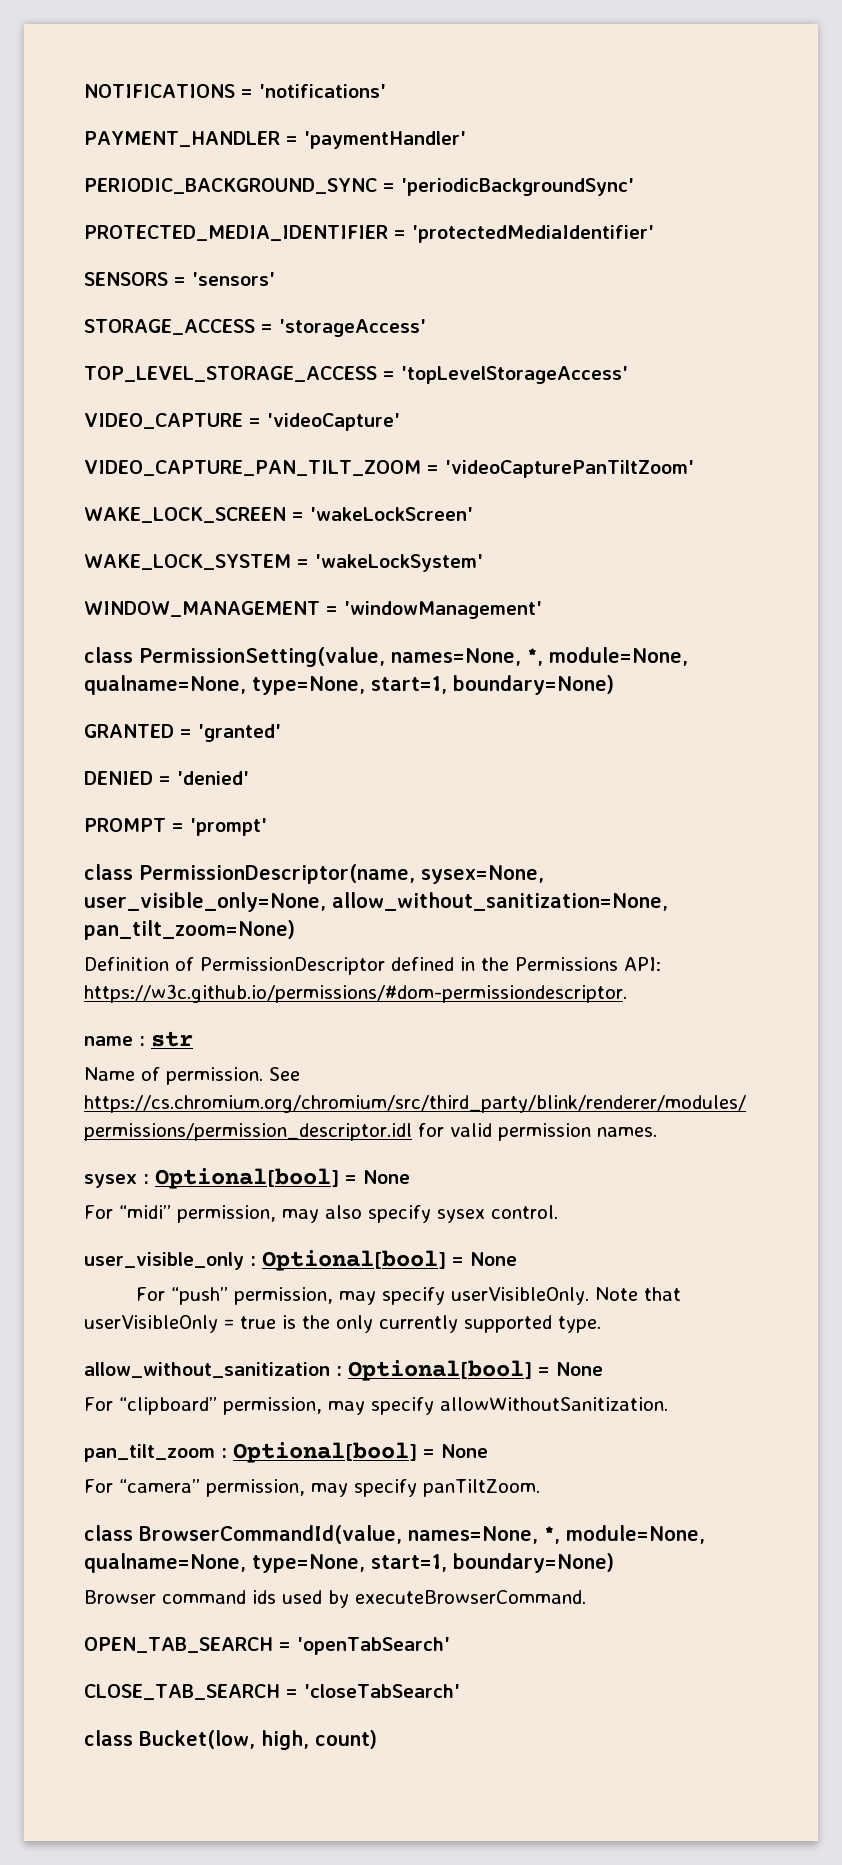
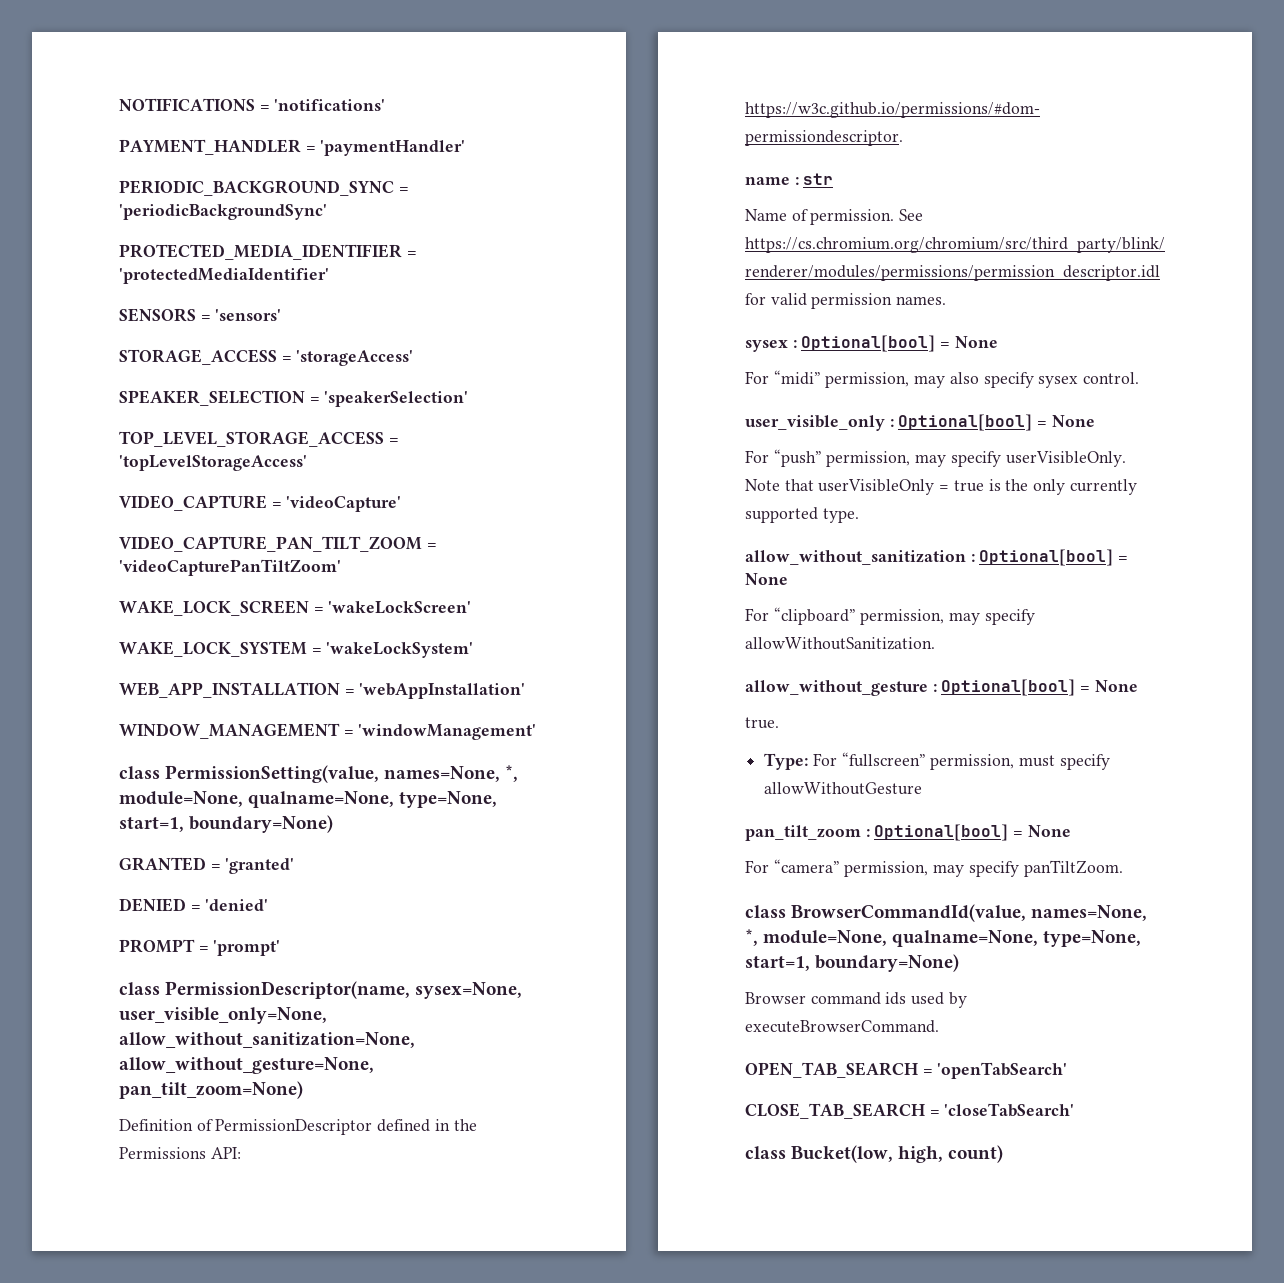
(426, 328) none -> [119,390,469,407] // SPEAKER_SELECTION = 'speakerSelection'
(483, 563) none -> [119,682,526,699] // WEB_APP_INSTALLATION = 'webAppInstallation'
(668, 901) none -> [119,1057,374,1074] allow_without_gesture=None,
(668, 1404) none -> [745,679,1138,696] [745,717,779,729] [764,752,1110,770] [764,782,923,795] // allow_without_gesture : Optional[bool] = None // true. // Type: For “fullscreen” permission, must specify allowWithoutGesture

